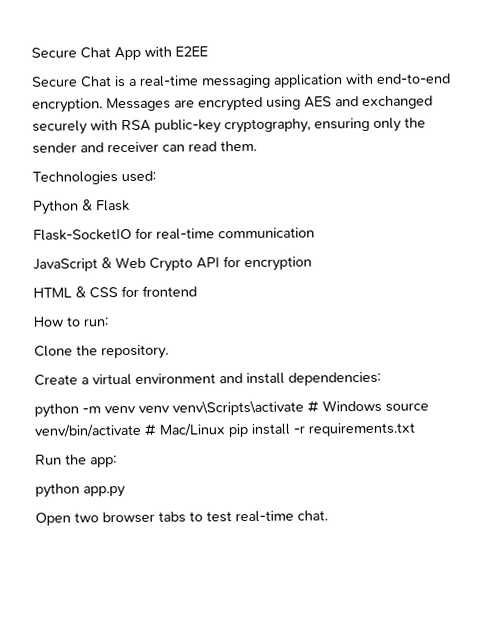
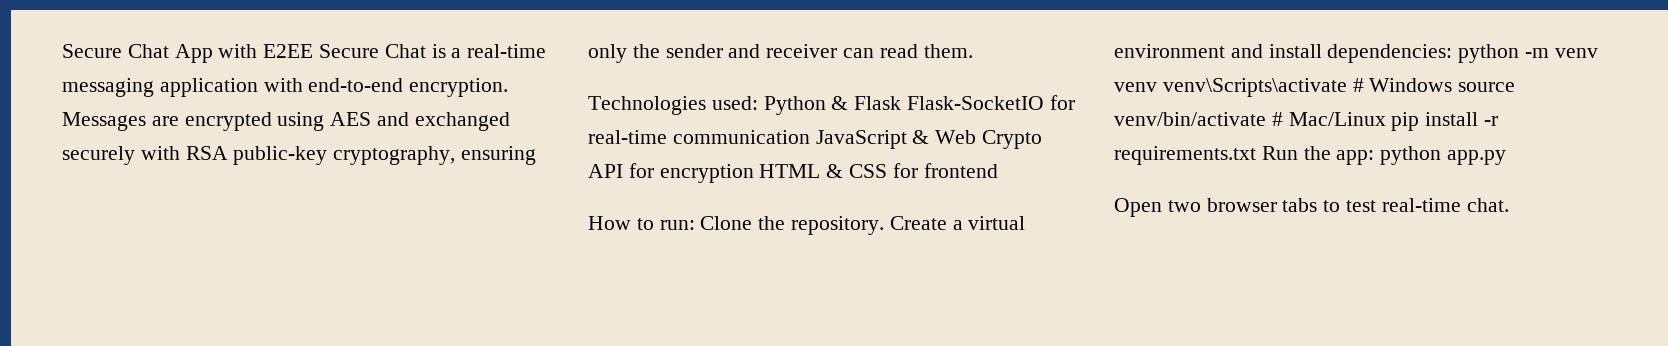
(208, 51) // -> (314, 51) none
(156, 176) // -> (758, 103) none
(130, 205) // -> (902, 103) none
(315, 233) // -> (810, 137) none
(312, 264) // -> (754, 173) none
(109, 322) // -> (695, 225) none
(169, 352) // -> (885, 225) none
(381, 378) // -> (1453, 53) none
(415, 429) // -> (1256, 155) none
(117, 461) // -> (1375, 157) none

